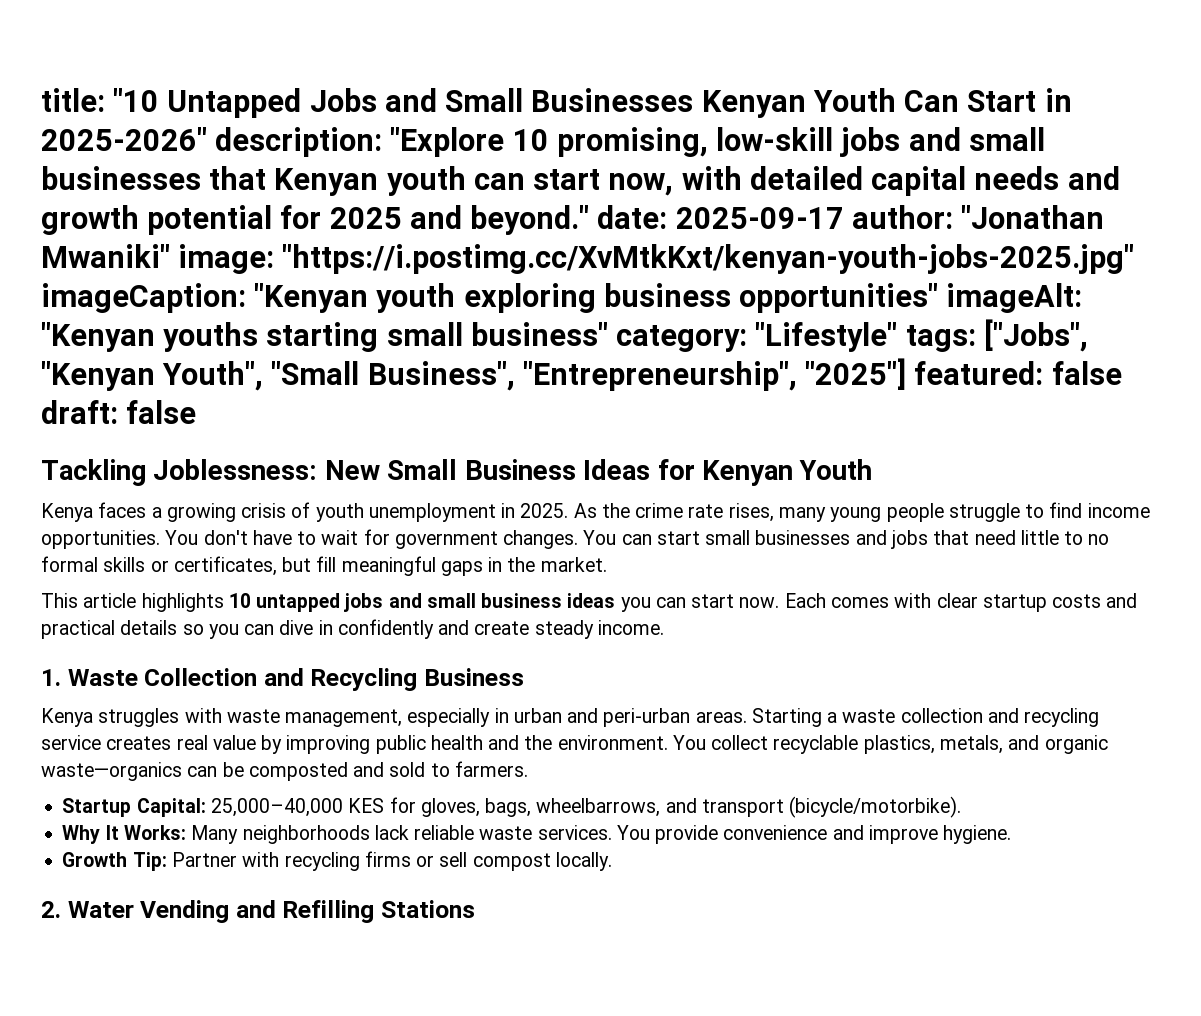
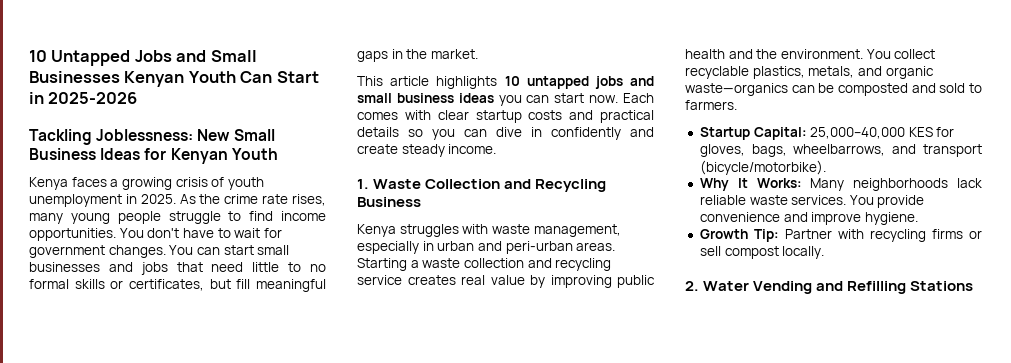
[41,88,160,112] title: "10 -> [29,50,47,62] 10
[41,127,1045,157] [41,166,1120,196] [41,205,1105,235] [41,244,1135,274] [41,283,1083,313] [41,319,1088,352] [41,358,1122,391] [41,400,197,424] 2025-2026" description: "Explore 10 promising, low-skill jobs and small businesses that Kenyan youth can start now, with detailed capital needs and growth potential for 2025 and beyond." date: 2025-09-17 author: "Jonathan Mwaniki" image: "https://i.postimg.cc/XvMtkKxt/kenyan-youth-jobs-2025.jpg" imageCaption: "Kenyan youth exploring business opportunities" imageAlt: "Kenyan youths starting small business" category: "Lifestyle" tags: ["Jobs", "Kenyan Youth", "Small Business", "Entrepreneurship", "2025"] featured: false draft: false -> [48,92,138,104] 2025-2026

